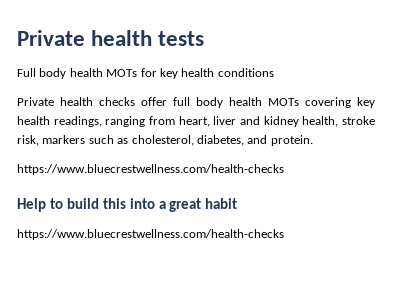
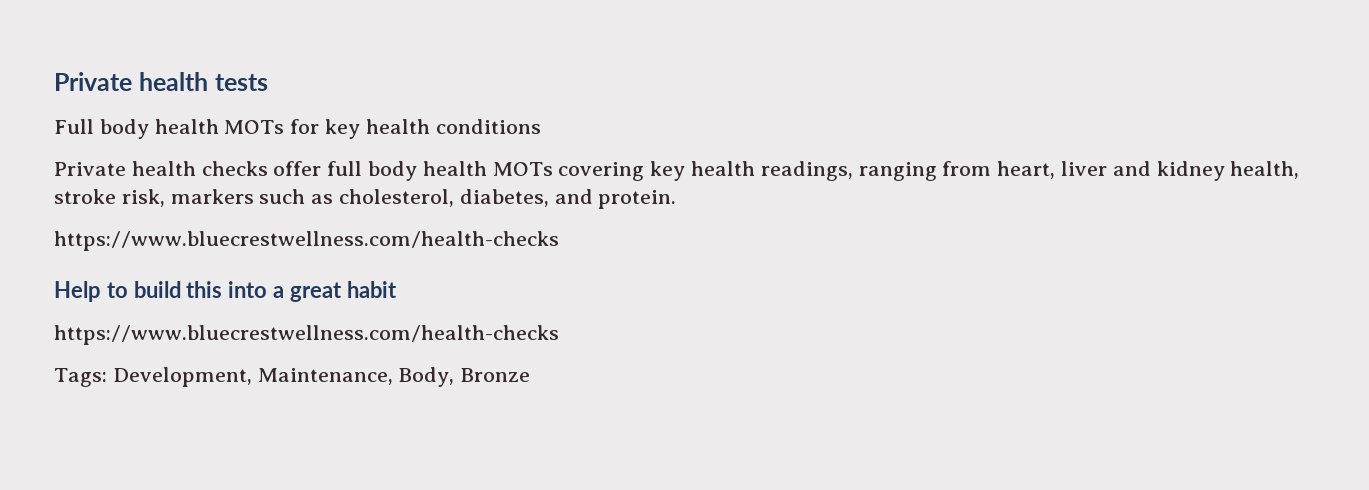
(284, 234) none -> [54,367,531,387] // Tags: Development, Maintenance, Body, Bronze

